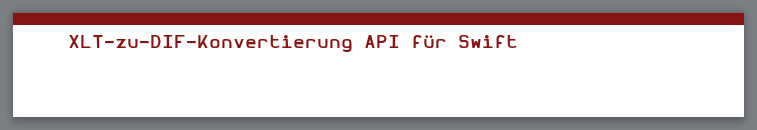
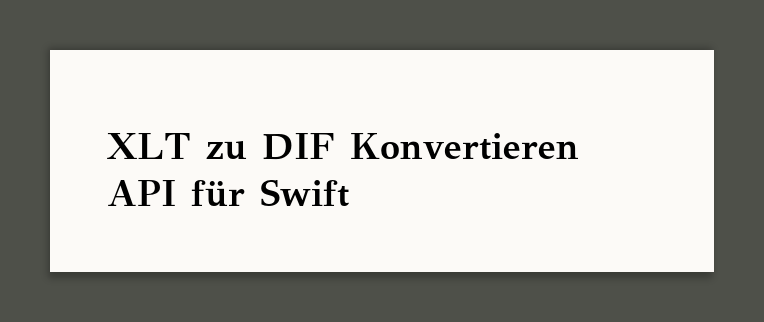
[68,35,353,53] XLT-zu-DIF-Konvertierung -> [107,133,579,160] XLT zu DIF Konvertieren

